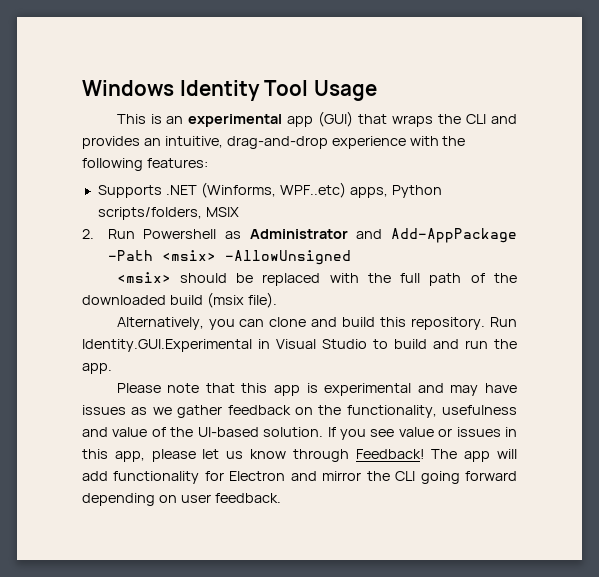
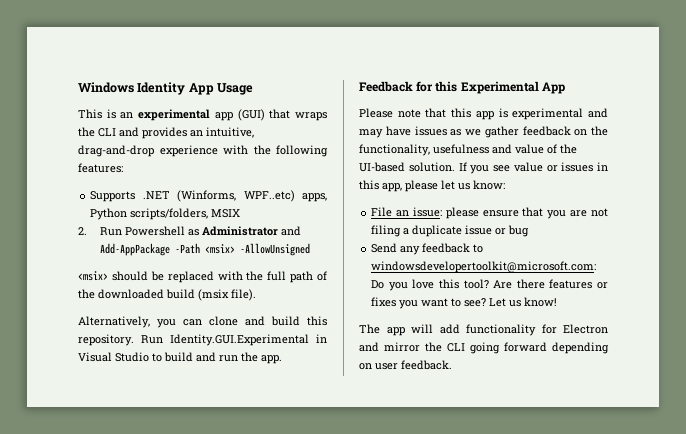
[264,80,309,96] Tool -> [188,83,214,95] App
(112, 368) none -> [359,81,565,94] // Feedback for this Experimental App
[250,449,425,462] know through Feedback! -> [473,180,505,190] [371,207,608,219] [371,225,530,237] [371,243,484,255] [371,261,597,273] [371,279,608,291] [371,297,558,309] know: // File an issue: please ensure that you are not filing a duplicate issue or bug // Send any feedback to windowsdevelopertoolkit@microsoft.com: Do you love this tool? Are there features or fixes you want to see? Let us know! //

